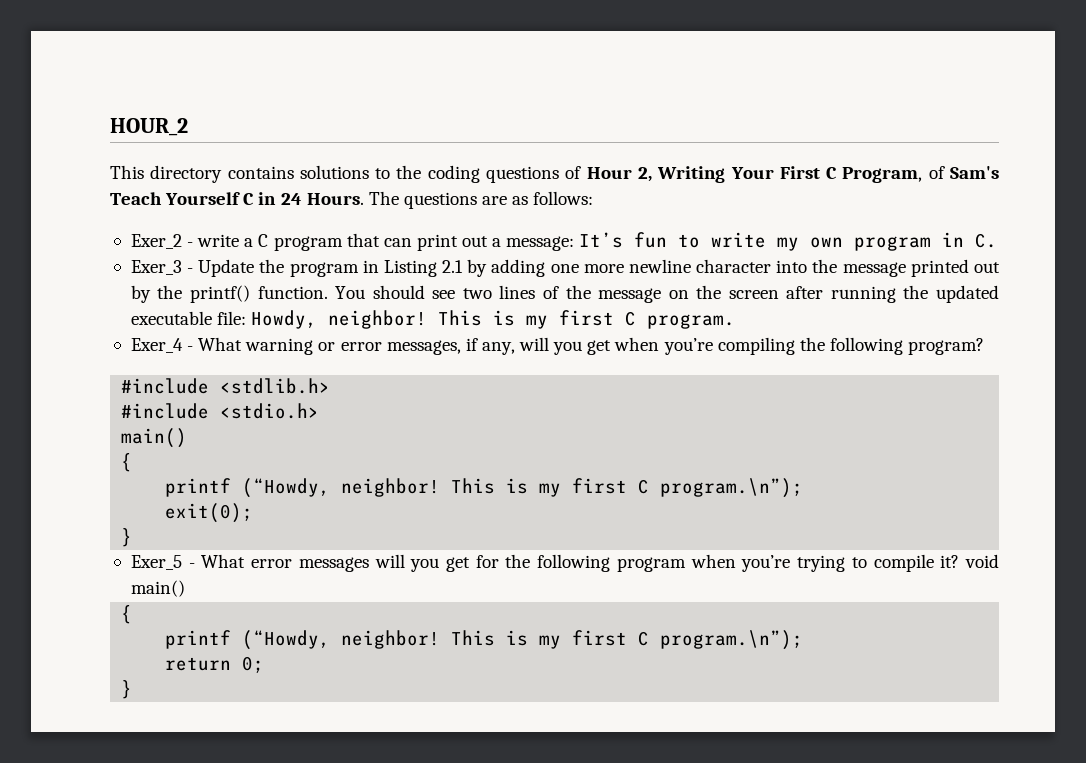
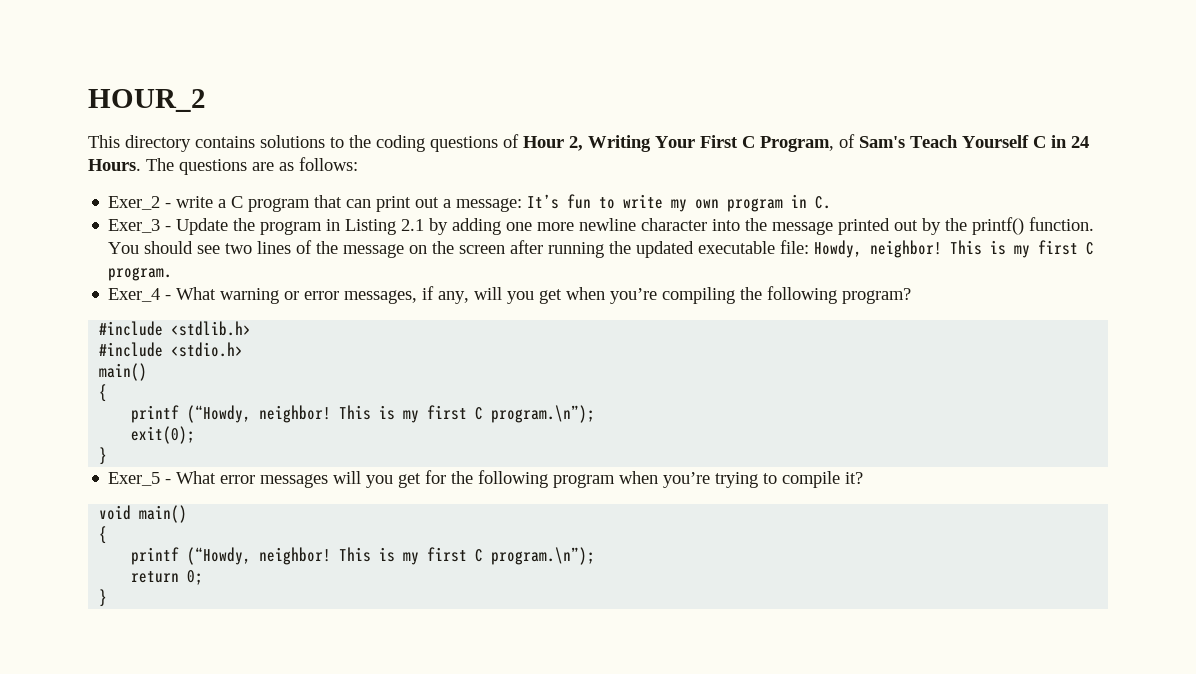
(960, 561) none -> (864, 478) //

